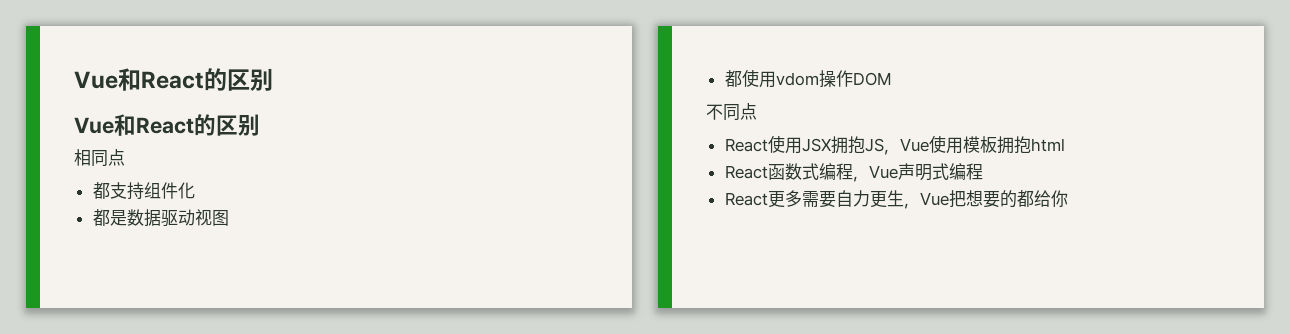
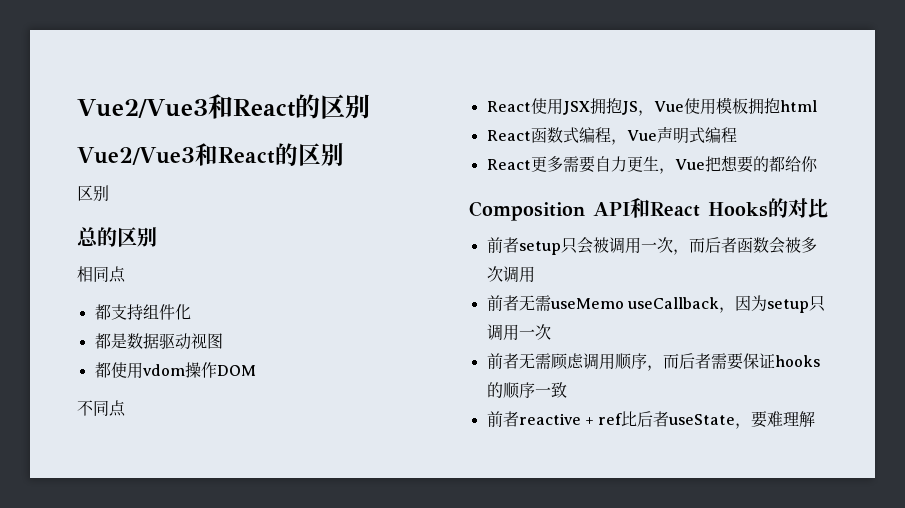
[74,68,273,91] [74,114,260,136] Vue和React的区别 // Vue和React的区别 -> [77,94,370,119] [77,143,344,166] [77,185,109,201] [77,227,157,247] Vue2/Vue3和React的区别 // Vue2/Vue3和React的区别 // 区别 // 总的区别
(1068, 198) none -> [469,198,828,221] [486,237,817,255] [486,266,535,283] [486,295,825,313] [486,324,551,341] [486,353,820,371] [486,382,567,399] [486,411,816,429] // Composition API和React Hooks的对比 // 前者setup只会被调用一次，而后者函数会被多次调用 // 前者无需useMemo useCallback，因为setup只调用一次 // 前者无需顾虑调用顺序，而后者需要保证hooks的顺序一致 // 前者reactive + ref比后者useState，要难理解

